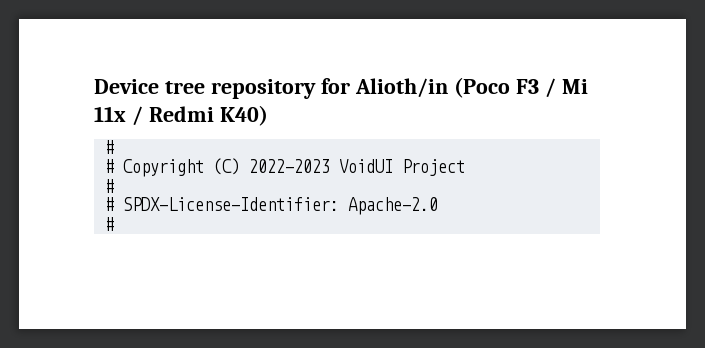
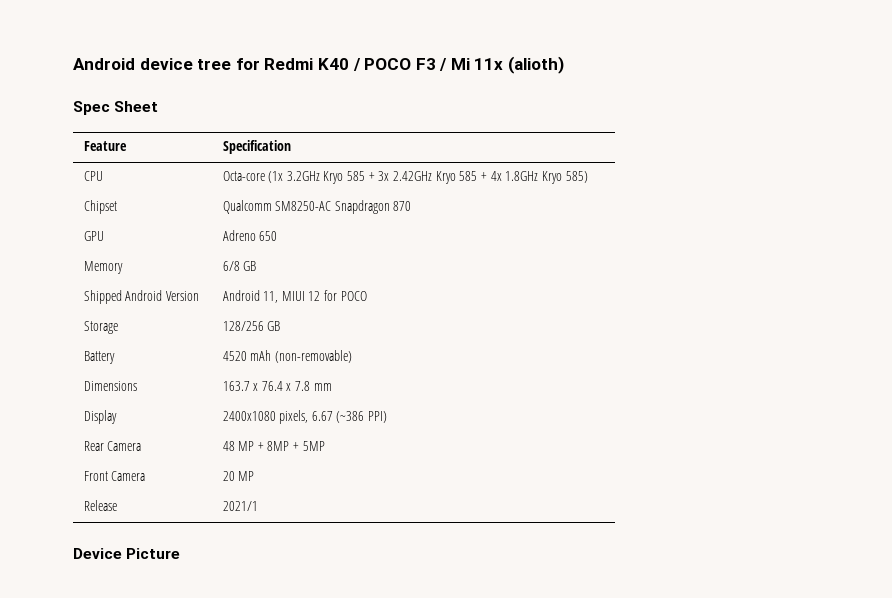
[94,77,588,99] [94,105,268,126] [105,140,115,154] [105,158,466,177] [105,179,115,193] [105,197,439,215] [105,217,115,231] Device tree repository for Alioth/in (Poco F3 / Mi 11x / Redmi K40) // # // # Copyright (C) 2022-2023 VoidUI Project // # // # SPDX-License-Identifier: Apache-2.0 // # -> [73,56,565,74] [73,101,159,115] [83,141,127,151] [222,140,291,154] [83,171,103,181] [222,171,588,184] [83,200,117,214] [222,200,412,214] [83,231,104,241] [222,230,278,241] [83,261,123,274] [222,261,257,271] [83,290,199,304] [222,290,367,303] [83,321,118,334] [222,321,281,331] [83,351,115,364] [222,350,352,363] [83,381,137,391] [222,381,332,391] [83,410,117,424] [222,410,388,424] [83,441,142,451] [222,441,325,451] [83,471,146,481] [222,471,255,481] [83,500,117,511] [222,501,258,511] [73,548,181,559] Android device tree for Redmi K40 / POCO F3 / Mi 11x (alioth) // Spec Sheet // Feature | Specification // CPU | Octa-core (1x 3.2GHz Kryo 585 + 3x 2.42GHz Kryo 585 + 4x 1.8GHz Kryo 585) // Chipset | Qualcomm SM8250-AC Snapdragon 870 // GPU | Adreno 650 // Memory | 6/8 GB // Shipped Android Version | Android 11, MIUI 12 for POCO // Storage | 128/256 GB // Battery | 4520 mAh (non-removable) // Dimensions | 163.7 x 76.4 x 7.8 mm // Display | 2400x1080 pixels, 6.67 (~386 PPI) // Rear Camera | 48 MP + 8MP + 5MP // Front Camera | 20 MP // Release | 2021/1 // Device Picture

